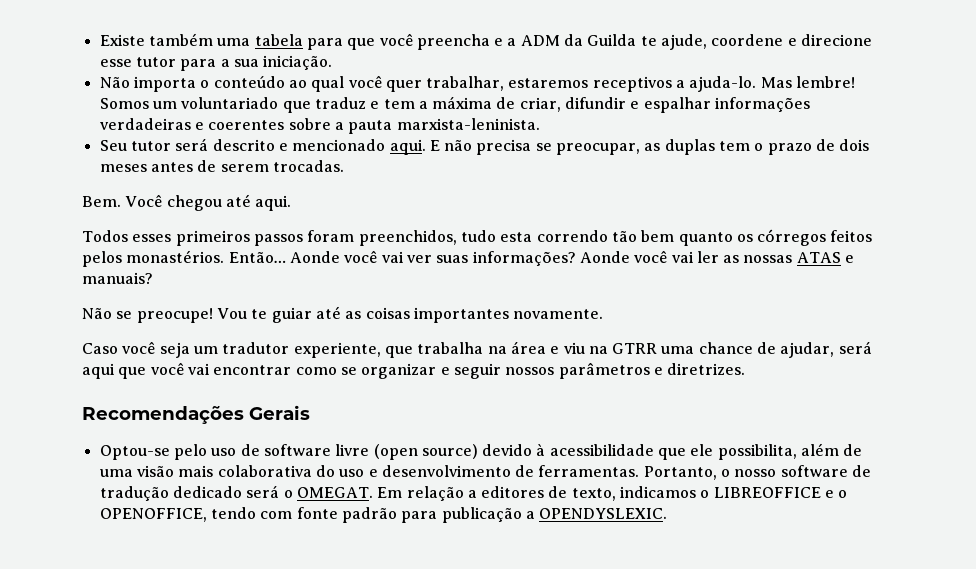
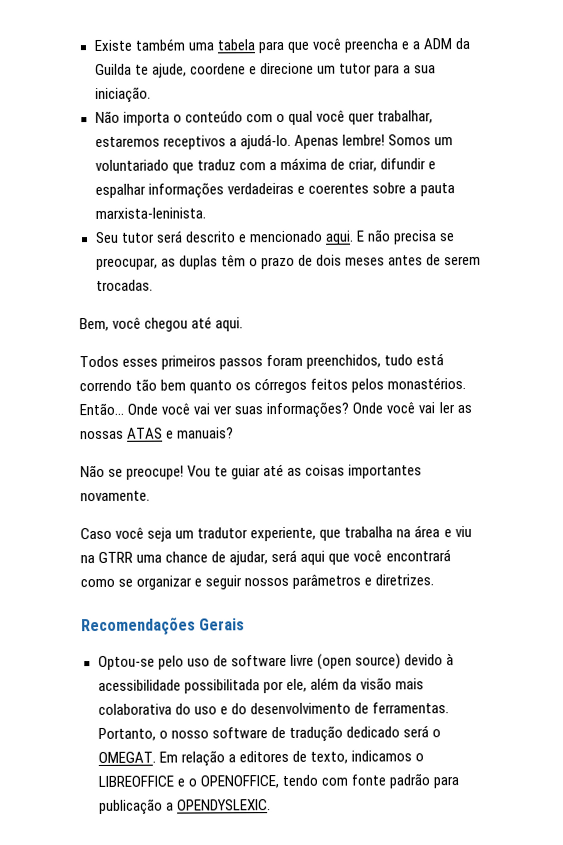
[99,59,132,67] esse -> [316,65,336,74] um
[288,80,307,88] ao -> [245,113,285,123] com o
[689,76,792,92] ajuda-lo. Mas -> [239,133,339,150] ajudá-lo. Apenas
[370,99,415,109] e tem -> [238,162,266,171] com
[719,141,751,151] tem -> [220,255,246,267] têm
[82,194,163,207] Bem. Você -> [79,317,142,332] Bem, você
[500,232,533,242] esta -> [416,353,445,366] está
[289,251,340,263] Aonde -> [127,403,159,415] Onde
[579,251,630,263] Aonde -> [352,402,384,414] Onde
[187,363,292,375] vai encontrar -> [385,549,451,562] encontrará
[658,443,863,460] [99,469,133,477] que ele possibilita, além de uma -> [183,677,357,694] possibilitada por ele, além da
(378, 473) none -> [230,703,247,715] do

